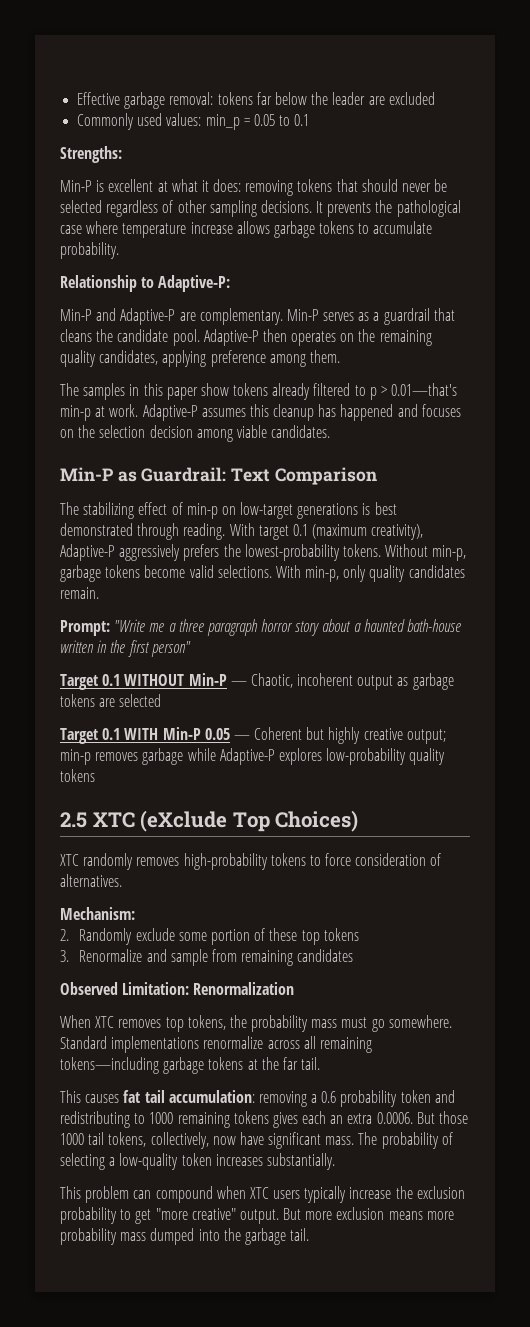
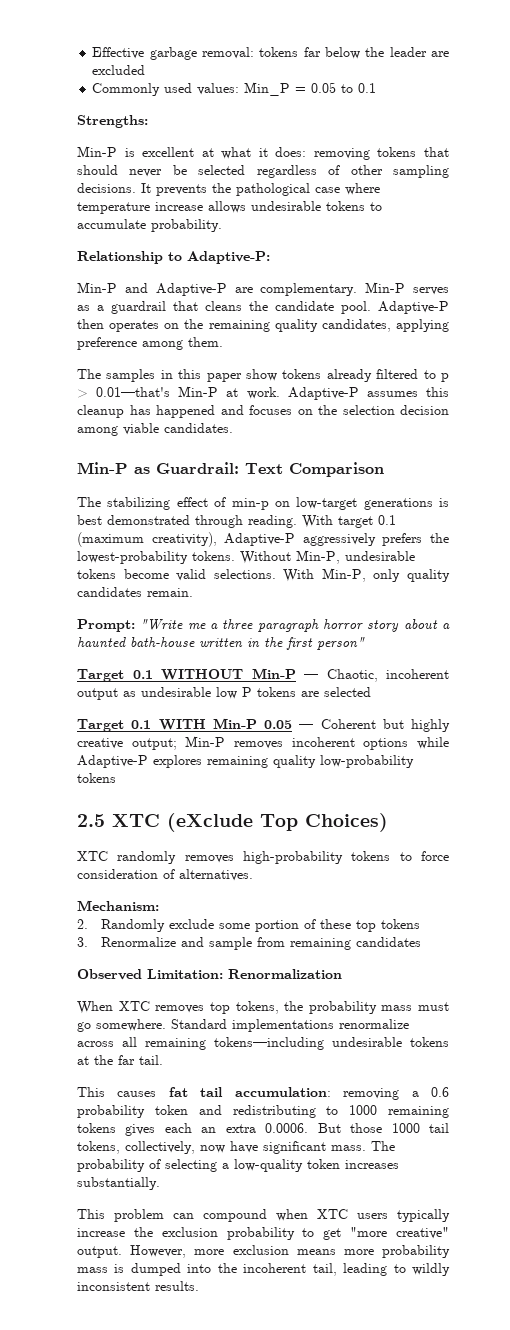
[205,114,240,130] min_p -> [244,82,291,96] Min_P
[273,221,315,238] garbage -> [251,201,321,211] undesirable
[60,405,91,421] min-p -> [178,386,219,397] Min-P
[432,545,467,561] [60,565,101,582] min-p, garbage -> [296,550,415,564] Min-P, undesirable
[305,566,340,582] min-p, -> [321,568,366,582] Min-P,
[412,673,454,690] garbage -> [141,687,252,699] undesirable low P
[60,748,446,765] min-p removes garbage while Adaptive-P explores low-probability quality -> [185,736,449,750] [77,755,414,768] Min-P removes incoherent options while Adaptive-P explores remaining quality low-probability
[163,1057,205,1074] garbage -> [332,1037,402,1047] undesirable
[283,1208,302,1220] But -> [130,1245,187,1258] However,
(147, 1236) none -> [114,1264,125,1273] is
[244,1228,310,1245] garbage tail. -> [243,1263,451,1276] [77,1281,199,1291] incoherent tail, leading to wildly inconsistent results.

